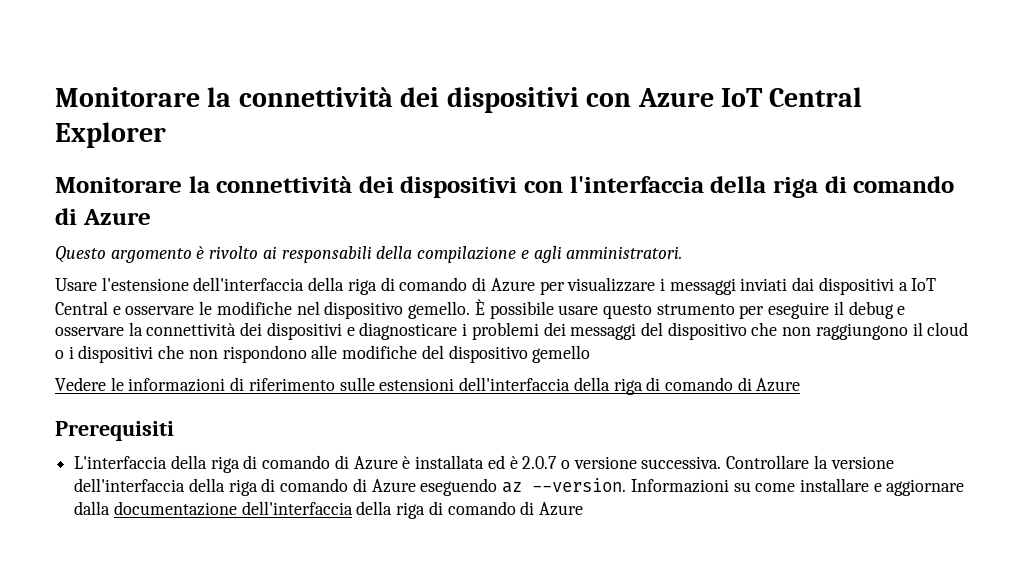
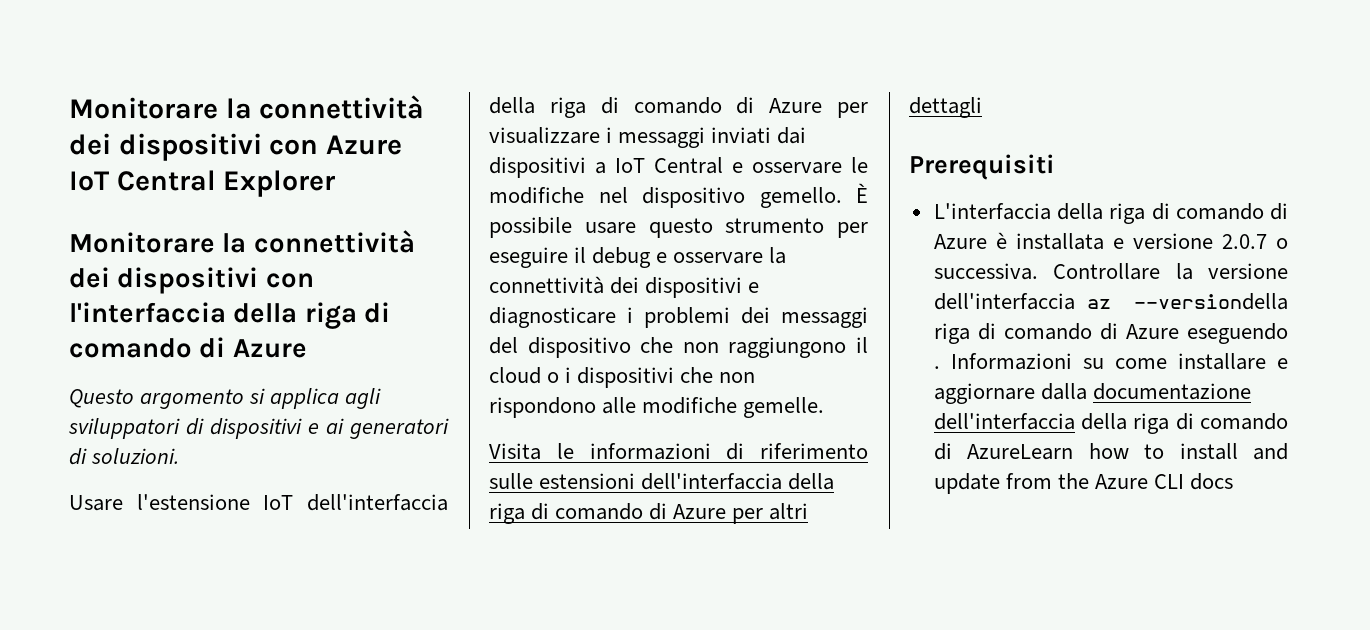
[196,246,683,263] è rivolto ai responsabili della compilazione e agli amministratori. -> [249,388,382,409] [68,418,449,439] [69,448,180,465] si applica agli sviluppatori di dispositivi e ai generatori di soluzioni.
(189, 284) none -> [263,495,294,510] IoT
[421,345,591,363] [55,377,106,391] del dispositivo gemello // Vedere -> [743,397,825,418] [489,443,541,460] gemelle. // Visita
(801, 385) none -> [732,503,809,524] [909,97,982,118] per altri dettagli
[487,455,518,469] ed è -> [1112,233,1213,249] e versione
[573,456,637,469] versione -> (1288, 243) none
[188,478,225,492] della -> [1086,293,1288,310] az --versiondella
[502,478,627,493] az --version. -> [933,366,940,369] .
[539,502,584,516] Azure -> [967,443,1288,460] [933,473,1234,494] AzureLearn how to install and update from the Azure CLI docs

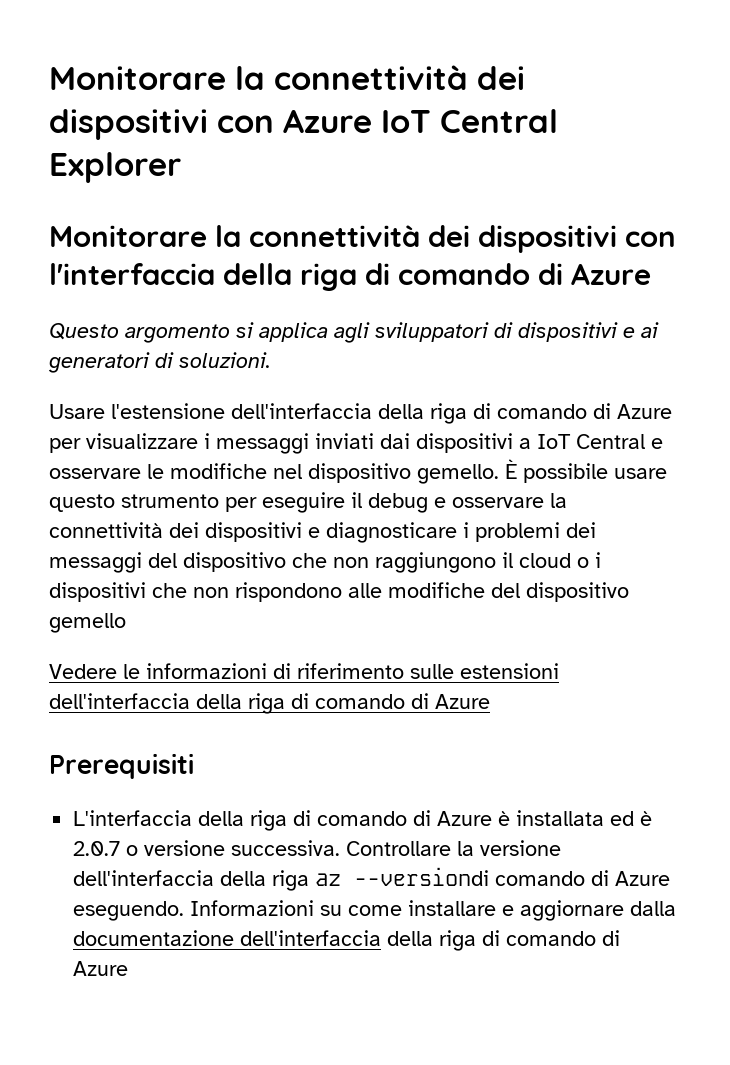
[263,495,294,510] IoT -> (225, 411) none
[743,397,825,418] [489,443,541,460] gemelle. // Visita -> [491,582,629,602] [49,613,126,633] [49,664,117,679] del dispositivo gemello // Vedere
[732,503,809,524] [909,97,982,118] per altri dettagli -> (490, 701) none
[1112,233,1213,249] e versione -> [610,811,653,826] ed è
(1288, 243) none -> [144,840,226,856] versione
[1086,293,1288,310] [933,323,1288,344] [933,366,940,369] az --versiondella riga di comando di Azure eseguendo . -> [220,867,671,891] [73,901,185,921] della riga az --versiondi comando di Azure eseguendo.
[967,443,1288,460] [933,473,1234,494] AzureLearn how to install and update from the Azure CLI docs -> [73,961,129,976] Azure

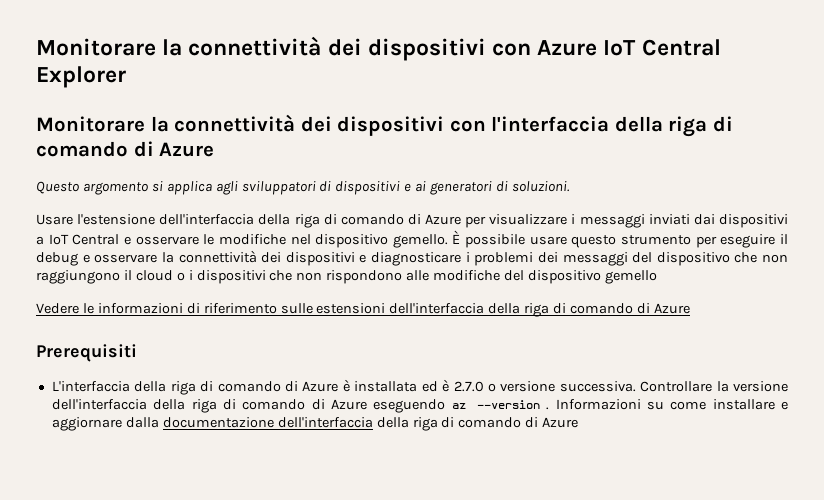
[73,841,121,856] 2.0.7 -> [453,381,484,392] 2.7.0
[315,867,671,886] [73,901,185,921] az --versiondi comando di Azure eseguendo. -> [222,399,550,413] di comando di Azure eseguendo az --version .

